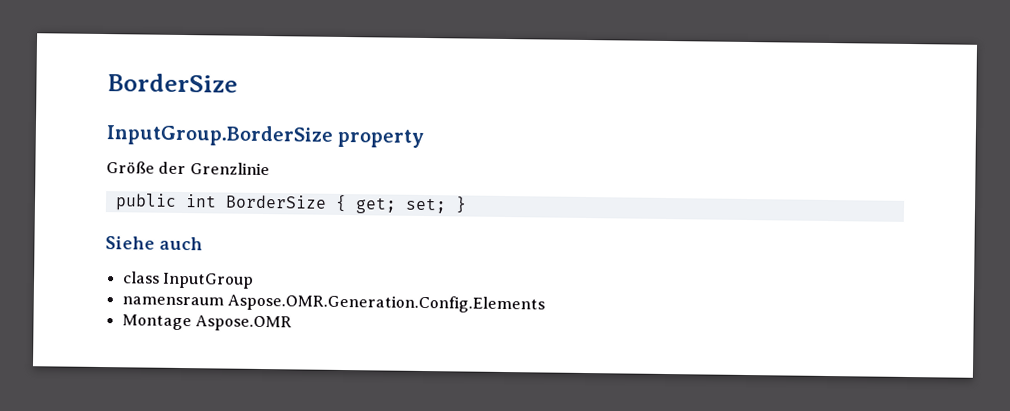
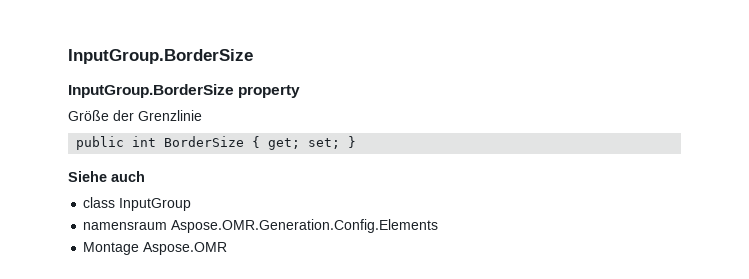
[107,73,238,93] BorderSize -> [68,49,253,64] InputGroup.BorderSize

